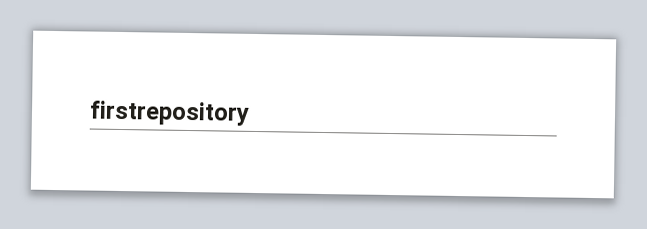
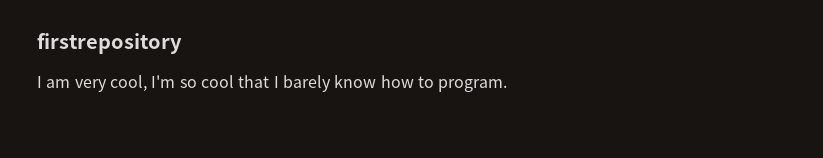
(250, 113) none -> [37,74,508,92] // I am very cool, I'm so cool that I barely know how to program.

